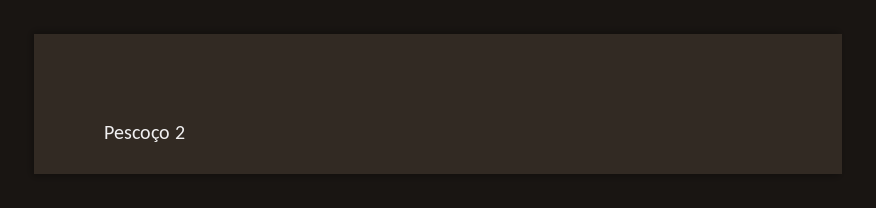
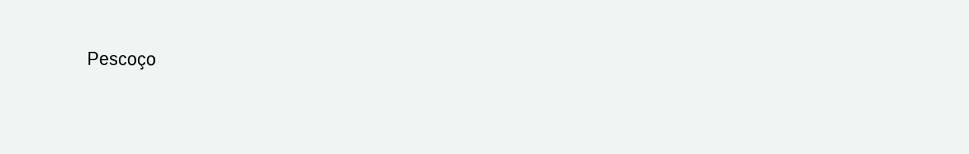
[175,126,186,139] 2 -> (157, 61) none

